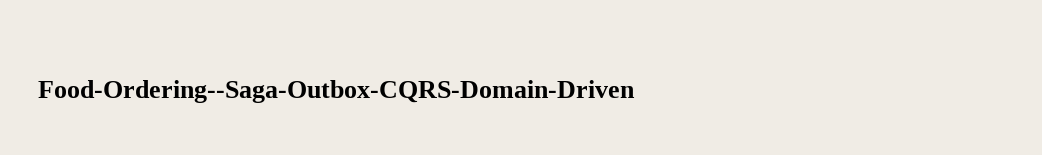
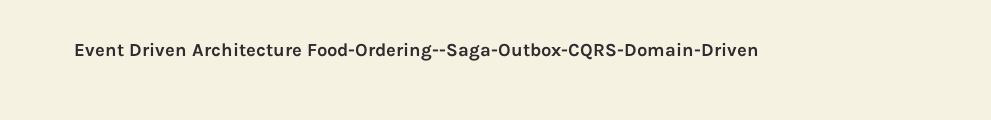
(38, 91) none -> [74,42,302,57] Event Driven Architecture

